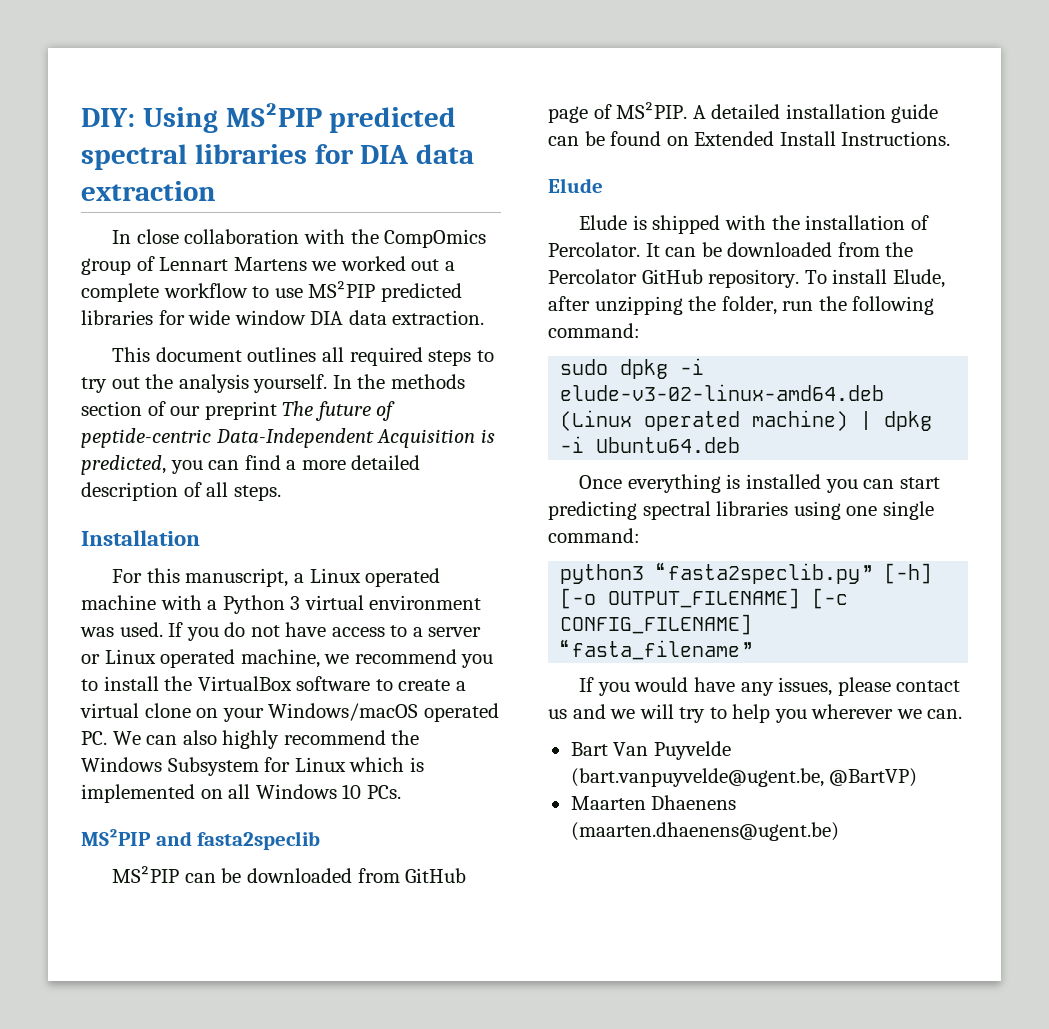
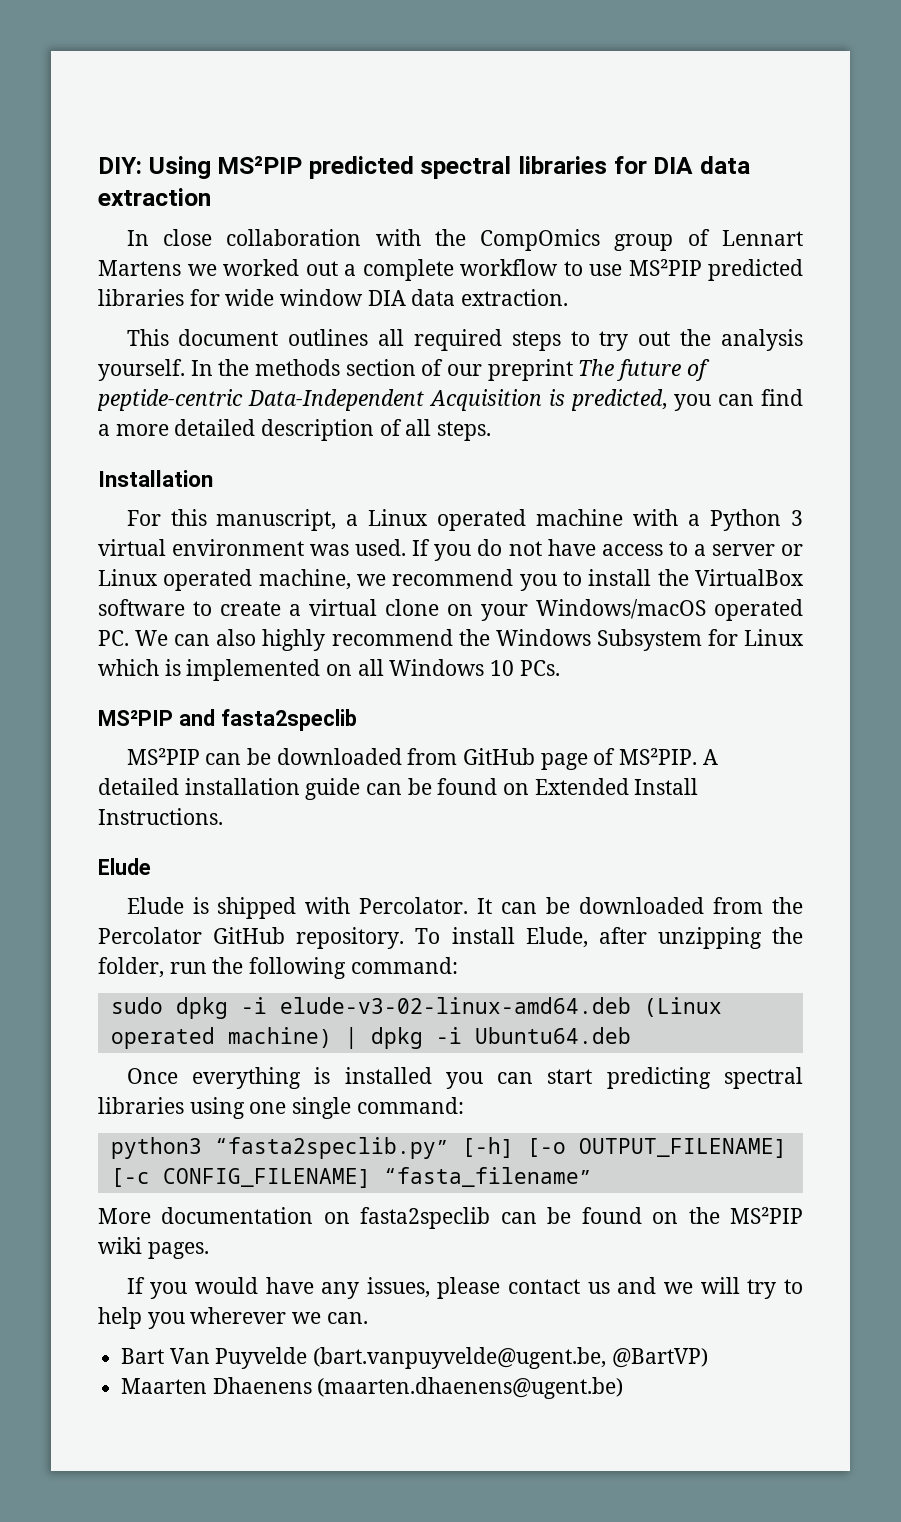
[771,215,929,230] the installation of -> (351, 905) none
(753, 649) none -> [98,1207,804,1229] [98,1237,209,1259] // More documentation on fasta2speclib can be found on the MS²PIP wiki pages.

